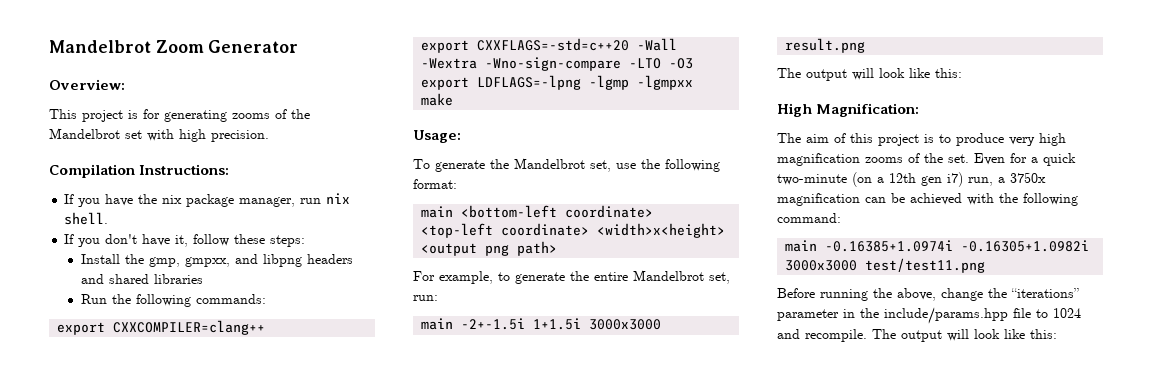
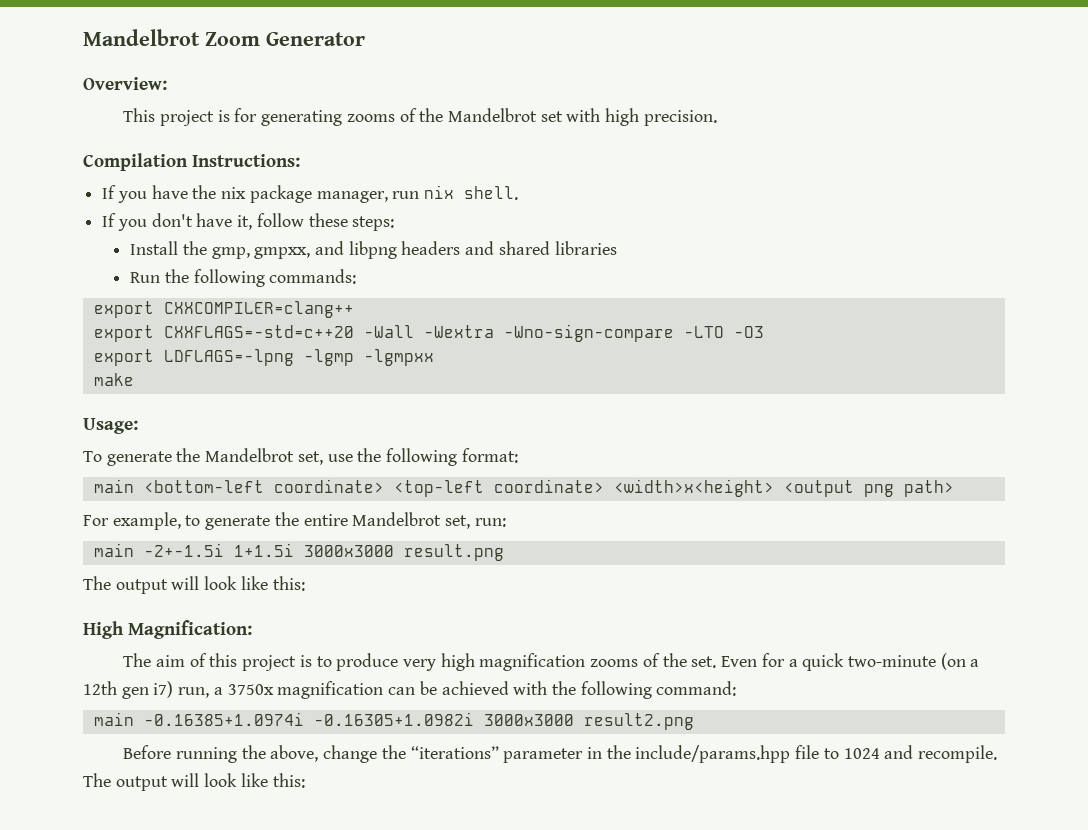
[865,258,986,273] test/test11.png -> [583,713,694,730] result2.png

